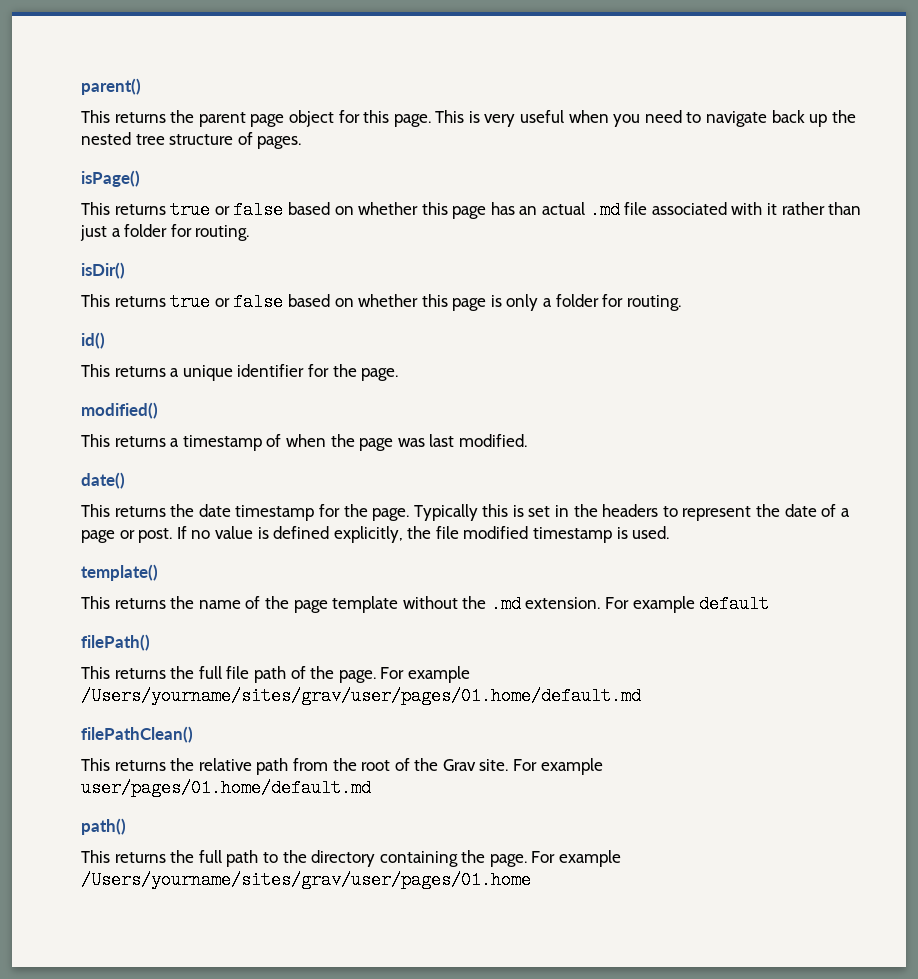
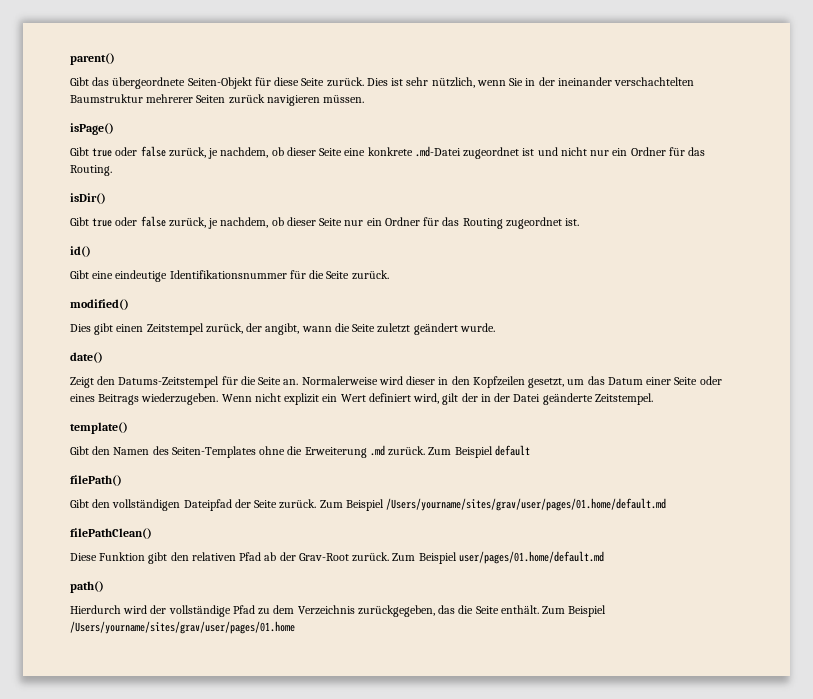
[81,110,856,127] [81,132,302,149] [81,170,140,187] [81,201,862,219] [80,224,250,241] [81,262,125,279] [81,293,681,311] [81,332,105,349] [81,364,399,381] [81,402,158,419] [81,434,527,451] [81,472,125,489] [81,504,850,521] [81,526,670,543] [81,564,158,581] [81,595,770,613] [81,634,150,651] [81,666,470,683] [81,687,641,705] [81,726,193,743] [81,758,603,775] [81,779,371,797] [81,818,126,835] [81,850,622,867] This returns the parent page object for this page. This is very useful when you need to navigate back up the nested tree structure of pages. // isPage() // This returns true or false based on whether this page has an actual .md file associated with it rather than just a folder for routing. // isDir() // This returns true or false based on whether this page is only a folder for routing. // id() // This returns a unique identifier for the page. // modified() // This returns a timestamp of when the page was last modified. // date() // This returns the date timestamp for the page. Typically this is set in the headers to represent the date of a page or post. If no value is defined explicitly, the file modified timestamp is used. // template() // This returns the name of the page template without the .md extension. For example default // filePath() // This returns the full file path of the page. For example /Users/yourname/sites/grav/user/pages/01.home/default.md // filePathClean() // This returns the relative path from the root of the Grav site. For example user/pages/01.home/default.md // path() // This returns the full path to the directory containing the page. For example -> [70,77,695,89] [70,94,365,106] [70,123,114,135] [70,146,706,159] [70,165,112,176] [70,193,106,204] [70,216,580,229] [70,246,91,257] [70,270,389,282] [70,299,129,310] [70,323,495,335] [70,352,103,363] [70,376,722,388] [70,393,653,405] [70,422,128,434] [70,445,530,458] [70,475,122,486] [70,498,667,511] [70,528,152,539] [70,551,604,564] [70,581,104,593] [70,605,607,617] Gibt das übergeordnete Seiten-Objekt für diese Seite zurück. Dies ist sehr nützlich, wenn Sie in der ineinander verschachtelten Baumstruktur mehrerer Seiten zurück navigieren müssen. // isPage() // Gibt true oder false zurück, je nachdem, ob dieser Seite eine konkrete .md-Datei zugeordnet ist und nicht nur ein Ordner für das Routing. // isDir() // Gibt true oder false zurück, je nachdem, ob dieser Seite nur ein Ordner für das Routing zugeordnet ist. // id() // Gibt eine eindeutige Identifikationsnummer für die Seite zurück. // modified() // Dies gibt einen Zeitstempel zurück, der angibt, wann die Seite zuletzt geändert wurde. // date() // Zeigt den Datums-Zeitstempel für die Seite an. Normalerweise wird dieser in den Kopfzeilen gesetzt, um das Datum einer Seite oder eines Beitrags wiederzugeben. Wenn nicht explizit ein Wert definiert wird, gilt der in der Datei geänderte Zeitstempel. // template() // Gibt den Namen des Seiten-Templates ohne die Erweiterung .md zurück. Zum Beispiel default // filePath() // Gibt den vollständigen Dateipfad der Seite zurück. Zum Beispiel /Users/yourname/sites/grav/user/pages/01.home/default.md // filePathClean() // Diese Funktion gibt den relativen Pfad ab der Grav-Root zurück. Zum Beispiel user/pages/01.home/default.md // path() // Hierdurch wird der vollständige Pfad zu dem Verzeichnis zurückgegeben, das die Seite enthält. Zum Beispiel

